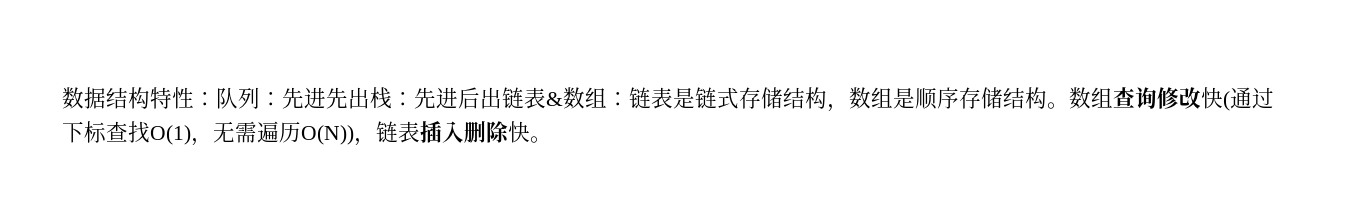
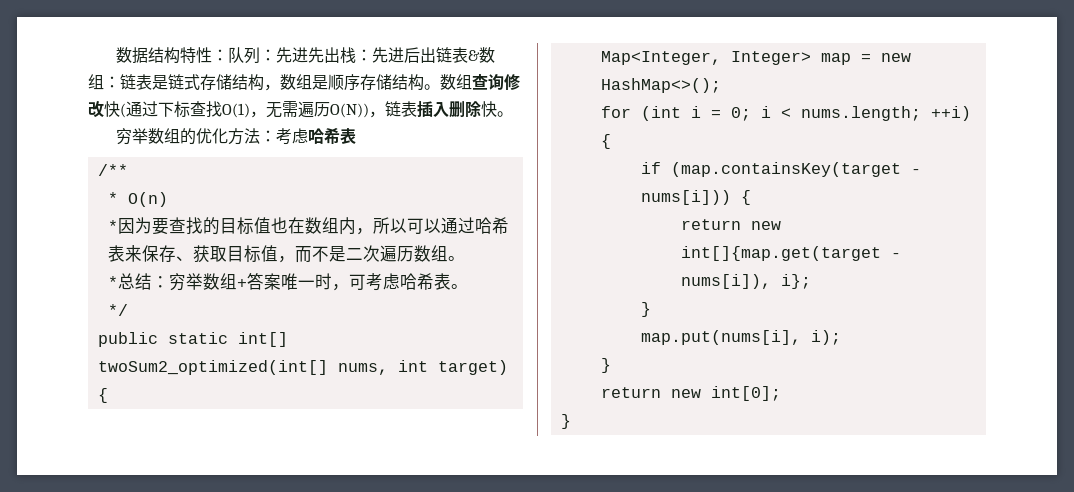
(552, 139) none -> [115,127,356,145] [97,164,128,176] [107,192,168,207] [107,217,509,235] [107,245,465,263] [107,273,468,291] [107,304,128,316] [97,332,288,347] [97,360,508,375] [97,388,108,403] [600,51,911,65] [600,78,721,93] [600,106,971,121] [600,134,611,149] [640,162,921,177] [640,190,751,205] [680,219,781,230] [680,246,901,261] [680,274,811,289] [640,302,651,317] [640,330,841,345] [600,358,611,373] [600,386,781,401] [560,414,571,429] // 穷举数组的优化方法：考虑哈希表 // /** // * O(n) // *因为要查找的目标值也在数组内，所以可以通过哈希表来保存、获取目标值，而不是二次遍历数组。 // *总结：穷举数组+答案唯一时，可考虑哈希表。 // */ // public static int[] twoSum2_optimized(int[] nums, int target) { // Map<Integer, Integer> map = new HashMap<>(); // for (int i = 0; i < nums.length; ++i) { // if (map.containsKey(target - nums[i])) { // return new int[]{map.get(target - nums[i]), i}; // } // map.put(nums[i], i); // } // return new int[0]; // }

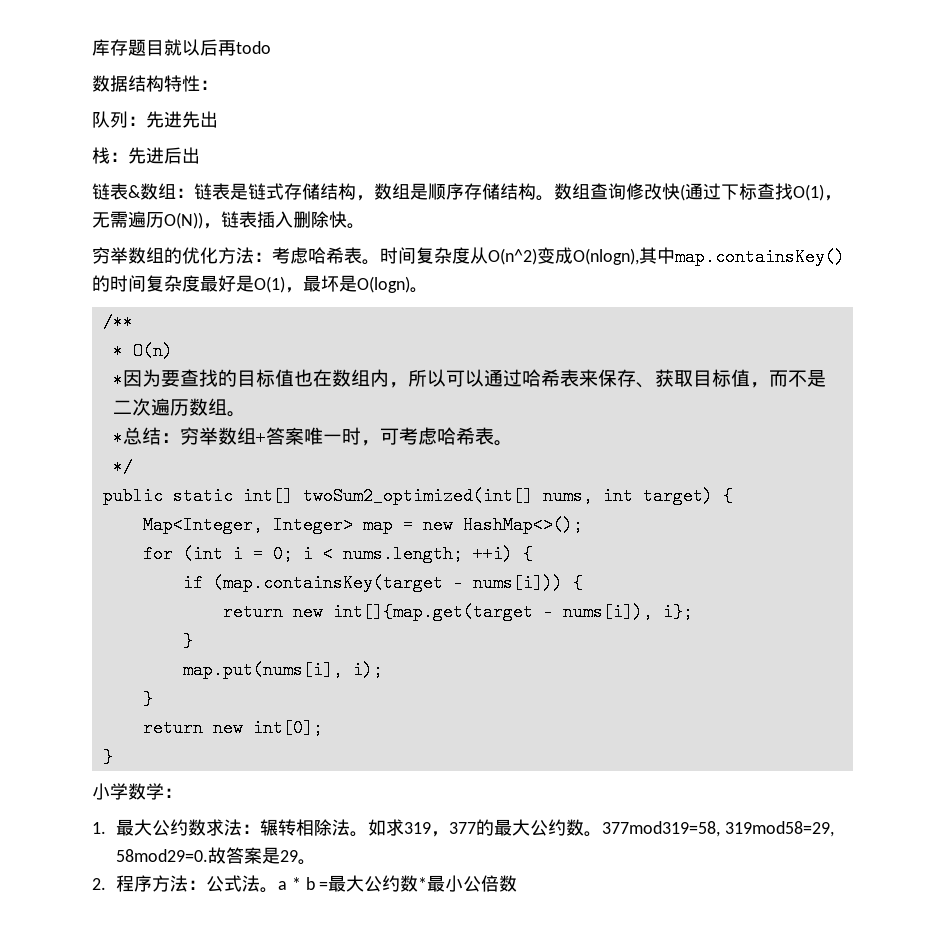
(115, 55) none -> [92,39,271,56] 库存题目就以后再todo //
(228, 55) none -> (218, 85) //
(340, 55) none -> (218, 119) //
(436, 55) none -> (200, 155) //
(356, 136) none -> [362,247,845,266] [92,275,428,293] 。时间复杂度从O(n^2)变成O(nlogn),其中map.containsKey()的时间复杂度最好是O(1)，最坏是O(logn)。
(571, 421) none -> [92,783,182,800] [92,819,834,837] [116,847,317,865] [92,875,518,893] // 小学数学： // 1.最大公约数求法：辗转相除法。如求319，377的最大公约数。377mod319=58, 319mod58=29, 58mod29=0.故答案是29。 // 2.程序方法：公式法。a * b =最大公约数*最小公倍数

